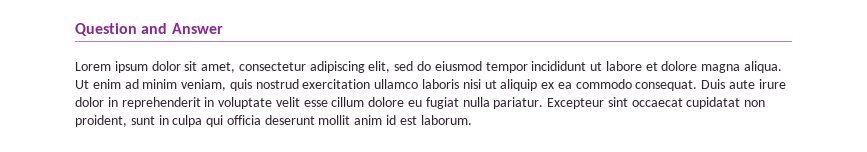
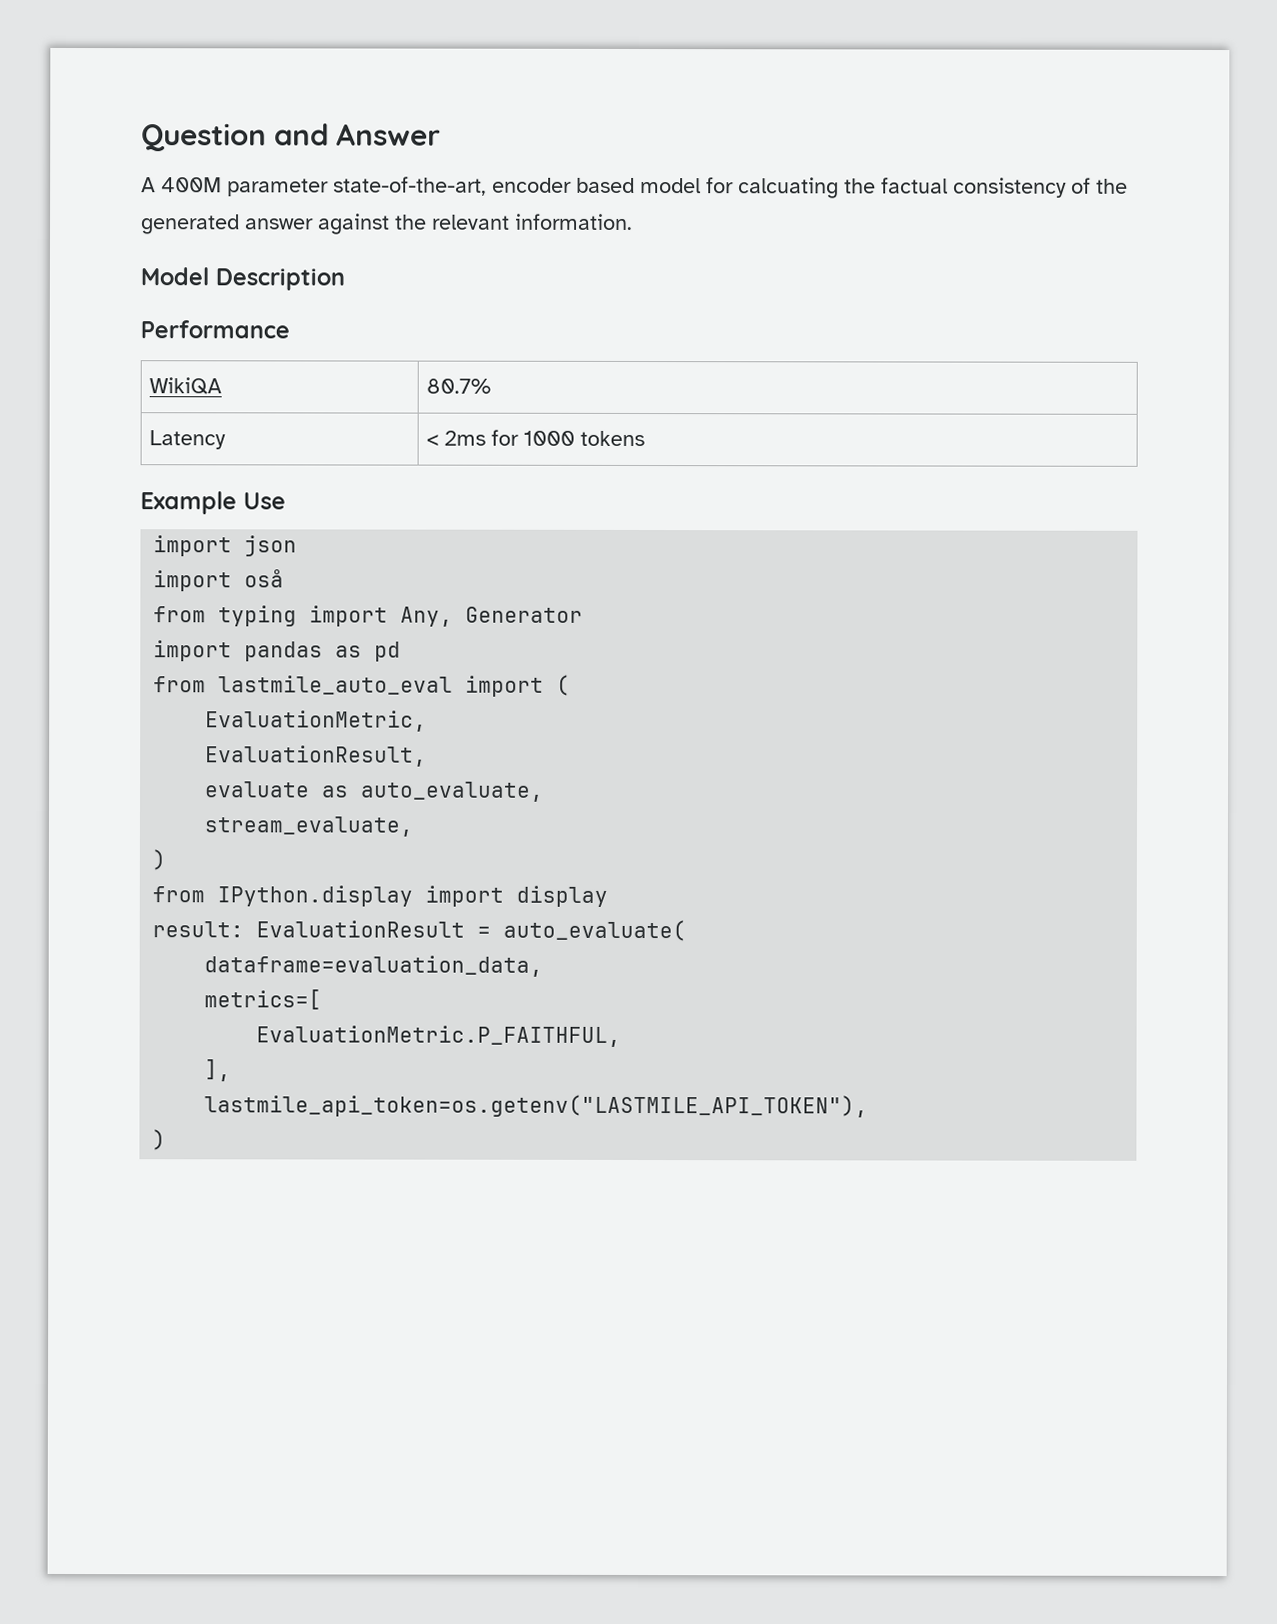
[75,61,783,73] [75,79,786,91] [75,97,766,109] [75,115,472,127] Lorem ipsum dolor sit amet, consectetur adipiscing elit, sed do eiusmod tempor incididunt ut labore et dolore magna aliqua. Ut enim ad minim veniam, quis nostrud exercitation ullamco laboris nisi ut aliquip ex ea commodo consequat. Duis aute irure dolor in reprehenderit in voluptate velit esse cillum dolore eu fugiat nulla pariatur. Excepteur sint occaecat cupidatat non proident, sunt in culpa qui officia deserunt mollit anim id est laborum. -> [141,176,1128,199] [141,213,633,235] [140,267,345,291] [140,320,290,339] [149,377,223,395] [426,378,492,394] [149,430,227,450] [426,429,646,447] [140,491,286,515] [153,535,298,557] [153,569,285,592] [153,605,584,627] [153,640,402,662] [153,674,571,697] [205,710,428,732] [205,745,428,767] [205,781,545,802] [204,816,414,837] [152,849,167,871] [152,885,609,907] [152,919,687,942] [204,955,544,977] [204,989,323,1010] [256,1025,622,1047] [204,1059,232,1082] [204,1094,869,1118] [152,1129,167,1151] A 400M parameter state-of-the-art, encoder based model for calcuating the factual consistency of the generated answer against the relevant information. // Model Description // Performance // WikiQA | 80.7% // Latency | < 2ms for 1000 tokens // Example Use // import json // import oså // from typing import Any, Generator // import pandas as pd // from lastmile_auto_eval import ( // EvaluationMetric, // EvaluationResult, // evaluate as auto_evaluate, // stream_evaluate, // ) // from IPython.display import display // result: EvaluationResult = auto_evaluate( // dataframe=evaluation_data, // metrics=[ // EvaluationMetric.P_FAITHFUL, // ], // lastmile_api_token=os.getenv("LASTMILE_API_TOKEN"), // )

